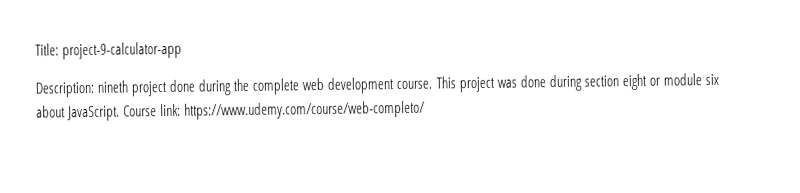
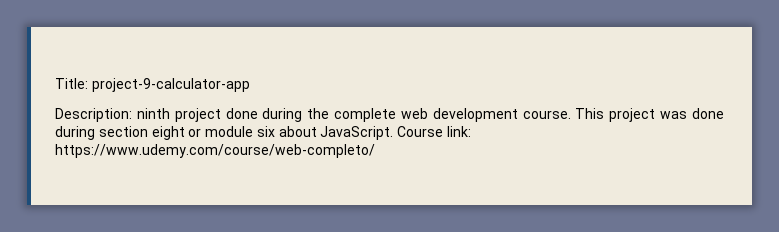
[97,80,129,93] nineth -> [136,108,170,119] ninth

